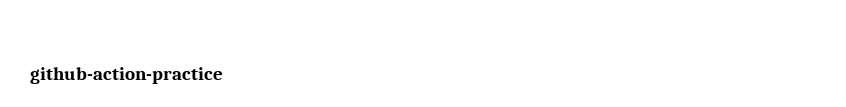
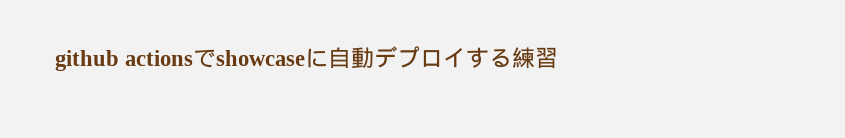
[30,67,223,84] github-action-practice -> [55,46,559,71] github actionsでshowcaseに自動デプロイする練習

